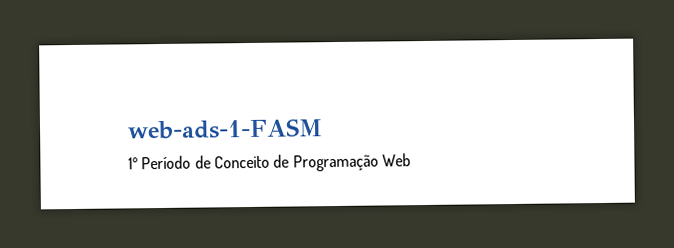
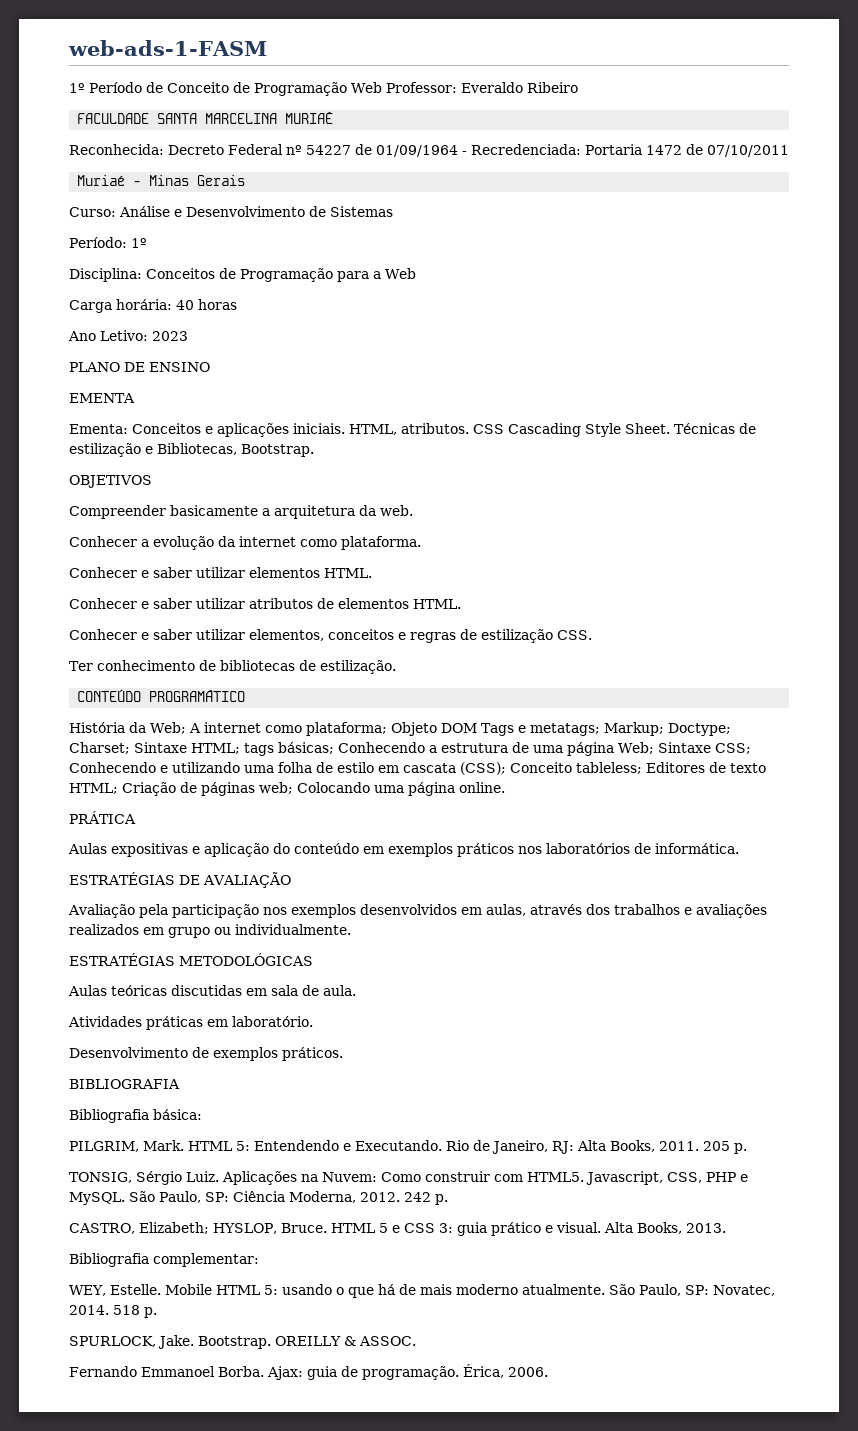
(411, 160) none -> [385,82,578,93] [77,111,334,124] [69,144,789,157] [77,175,246,186] [69,206,393,217] [69,237,147,248] [69,268,416,282] [69,299,237,313] [68,330,188,341] [69,362,210,372] [69,393,135,403] [69,423,756,437] [69,443,314,457] [69,475,152,488] [69,505,413,519] [69,536,421,550] [69,567,372,578] [69,598,461,609] [69,629,592,643] [69,660,396,674] [77,689,246,702] [69,722,731,736] [69,742,751,756] [69,762,766,775] [69,782,505,796] [69,811,136,824] [68,843,739,857] [69,872,291,888] [68,904,767,918] [69,924,351,938] [69,953,313,966] [68,985,356,996] [68,1016,313,1030] [69,1047,343,1061] [69,1079,180,1089] [69,1109,202,1123] [69,1140,747,1154] [69,1171,748,1185] [69,1191,448,1205] [69,1222,726,1236] [69,1253,259,1267] [69,1284,775,1298] [69,1305,157,1318] [69,1335,416,1349] [69,1364,548,1380] Professor: Everaldo Ribeiro // FACULDADE SANTA MARCELINA MURIAÉ // Reconhecida: Decreto Federal nº 54227 de 01/09/1964 - Recredenciada: Portaria 1472 de 07/10/2011 // Muriaé - Minas Gerais // Curso: Análise e Desenvolvimento de Sistemas // Período: 1º // Disciplina: Conceitos de Programação para a Web // Carga horária: 40 horas // Ano Letivo: 2023 // PLANO DE ENSINO // EMENTA // Ementa: Conceitos e aplicações iniciais. HTML, atributos. CSS Cascading Style Sheet. Técnicas de estilização e Bibliotecas, Bootstrap. // OBJETIVOS // Compreender basicamente a arquitetura da web. // Conhecer a evolução da internet como plataforma. // Conhecer e saber utilizar elementos HTML. // Conhecer e saber utilizar atributos de elementos HTML. // Conhecer e saber utilizar elementos, conceitos e regras de estilização CSS. // Ter conhecimento de bibliotecas de estilização. // CONTEÚDO PROGRAMÁTICO // História da Web; A internet como plataforma; Objeto DOM Tags e metatags; Markup; Doctype; Charset; Sintaxe HTML; tags básicas; Conhecendo a estrutura de uma página Web; Sintaxe CSS; Conhecendo e utilizando uma folha de estilo em cascata (CSS); Conceito tableless; Editores de texto HTML; Criação de páginas web; Colocando uma página online. // PRÁTICA // Aulas expositivas e aplicação do conteúdo em exemplos práticos nos laboratórios de informática. // ESTRATÉGIAS DE AVALIAÇÃO // Avaliação pela participação nos exemplos desenvolvidos em aulas, através dos trabalhos e avaliações realizados em grupo ou individualmente. // ESTRATÉGIAS METODOLÓGICAS // Aulas teóricas discutidas em sala de aula. // Atividades práticas em laboratório. // Desenvolvimento de exemplos práticos. // BIBLIOGRAFIA // Bibliografia básica: // PILGRIM, Mark. HTML 5: Entendendo e Executando. Rio de Janeiro, RJ: Alta Books, 2011. 205 p. // TONSIG, Sérgio Luiz. Aplicações na Nuvem: Como construir com HTML5. Javascript, CSS, PHP e MySQL. São Paulo, SP: Ciência Moderna, 2012. 242 p. // CASTRO, Elizabeth; HYSLOP, Bruce. HTML 5 e CSS 3: guia prático e visual. Alta Books, 2013. // Bibliografia complementar: // WEY, Estelle. Mobile HTML 5: usando o que há de mais moderno atualmente. São Paulo, SP: Novatec, 2014. 518 p. // SPURLOCK, Jake. Bootstrap. OREILLY & ASSOC. // Fernando Emmanoel Borba. Ajax: guia de programação. Érica, 2006.

